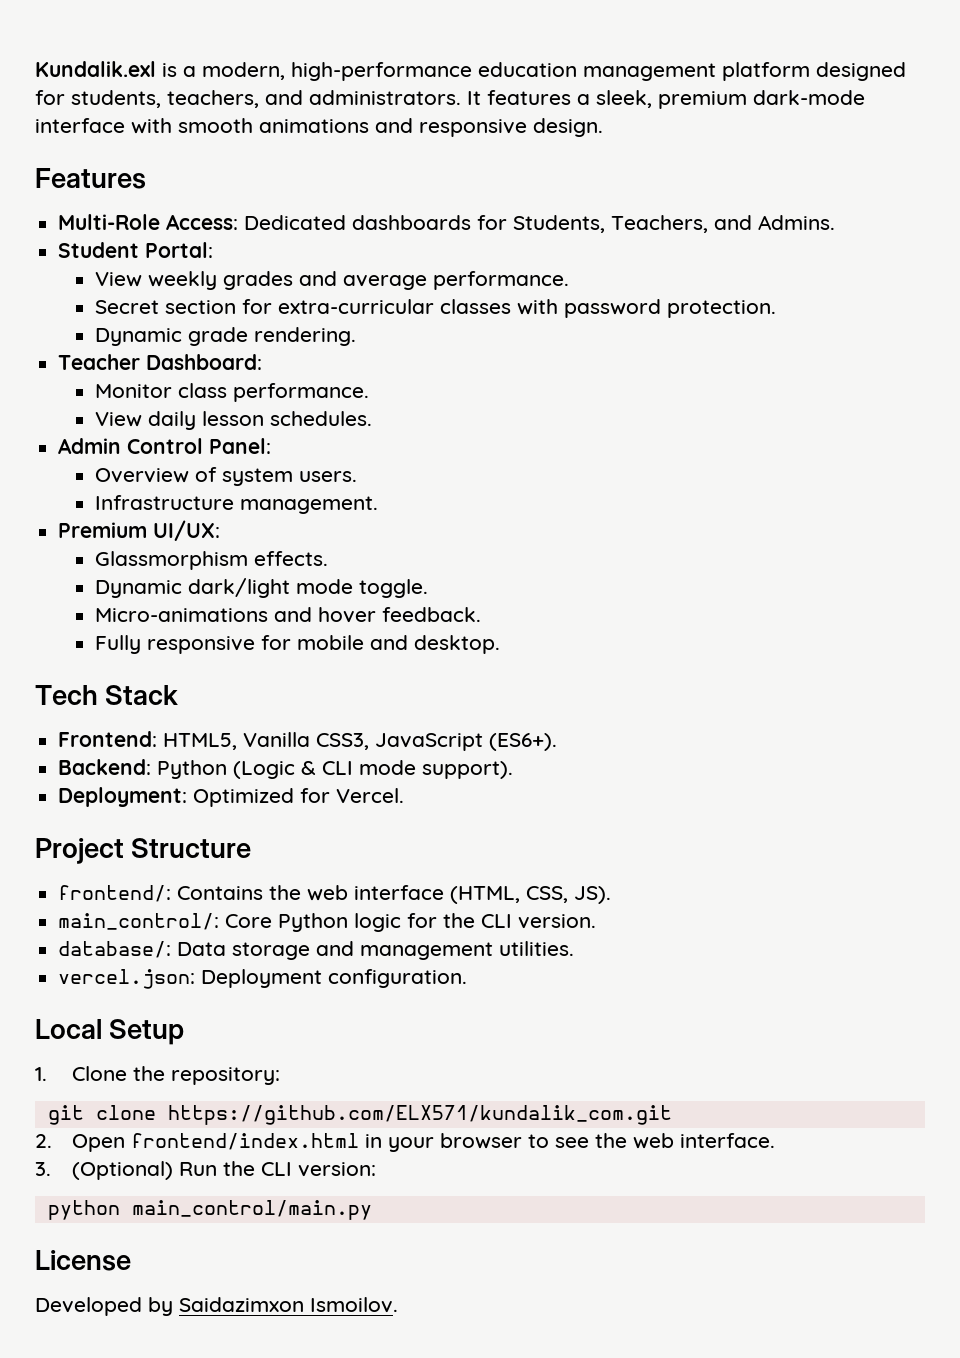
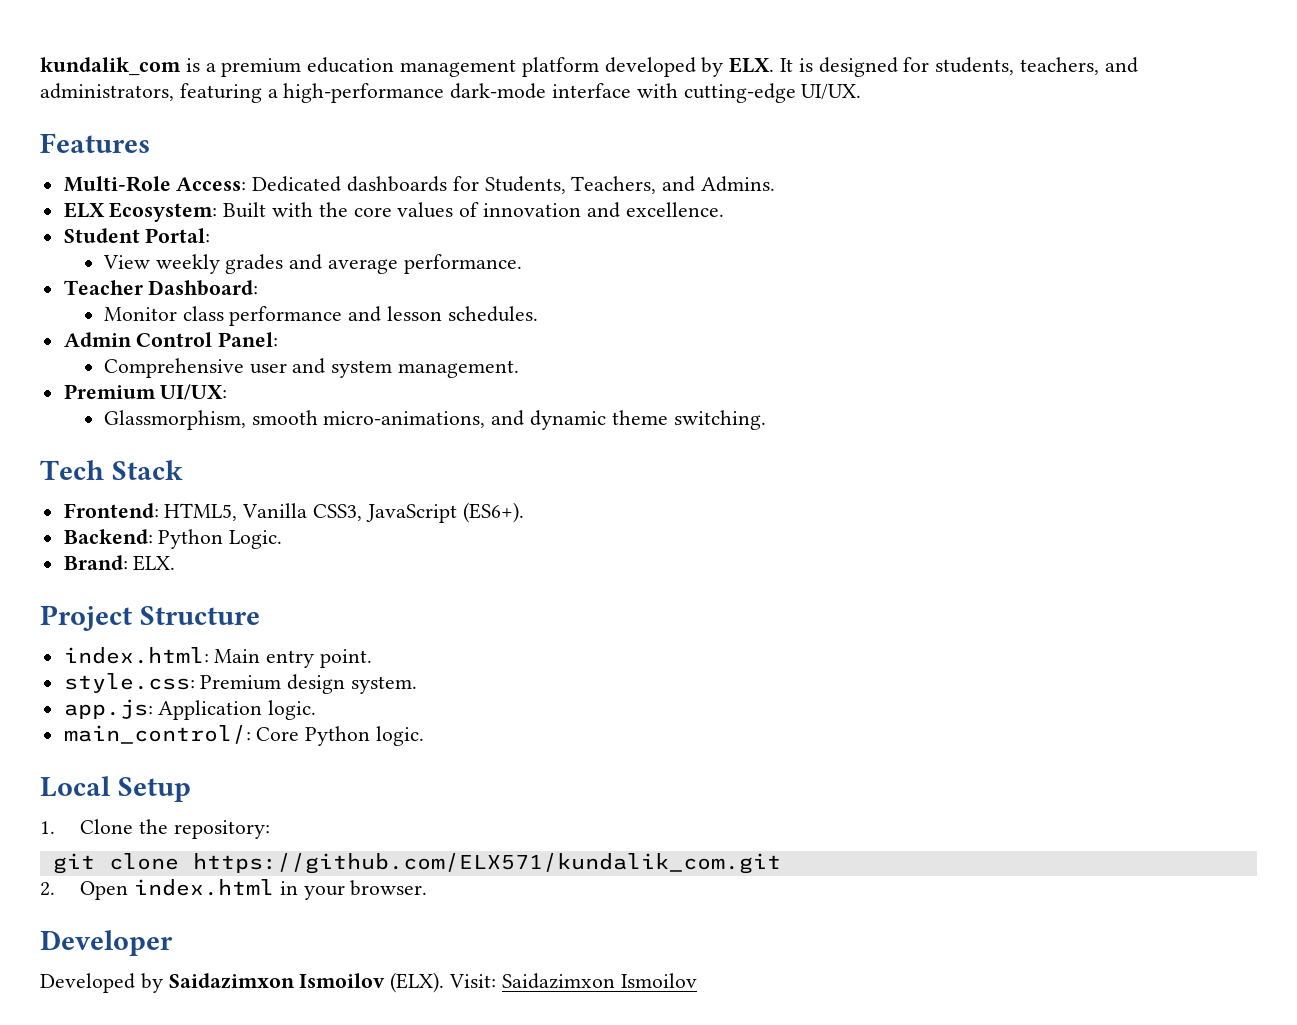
[35,61,156,77] Kundalik.exl -> [40,57,181,76] kundalik_com
[202,62,472,81] modern, high-performance -> [221,58,302,77] premium
(810, 71) none -> [604,57,813,77] developed by ELX. It is
[309,90,865,109] [35,118,603,137] administrators. It features a sleek, premium dark-mode interface with smooth animations and responsive design. -> [40,83,862,103] administrators, featuring a high-performance dark-mode interface with cutting-edge UI/UX.
(836, 222) none -> [63,202,724,222] // ELX Ecosystem: Built with the core values of innovation and excellence.
[94,299,776,318] [94,327,356,346] // Secret section for extra-curricular classes with password protection. // Dynamic grade rendering. -> (522, 264) none
[232,383,369,402] [94,411,196,430] performance. // View daily -> [229,306,382,326] performance and
[94,467,357,486] [94,495,378,514] [58,520,221,541] [94,551,328,570] [94,578,428,598] [94,607,481,623] [94,635,500,654] Overview of system users. // Infrastructure management. // Premium UI/UX: // Glassmorphism effects. // Dynamic dark/light mode toggle. // Micro-animations and hover feedback. // Fully responsive for mobile and desktop. -> [103,358,520,378] [63,384,228,400] [103,410,766,430] Comprehensive user and system management. // Premium UI/UX: // Glassmorphism, smooth micro-animations, and dynamic theme switching.
[233,760,514,779] [58,787,405,807] [35,838,252,864] [58,885,612,904] [58,913,597,932] [58,941,575,960] [58,969,468,989] (Logic & CLI mode support). // Deployment: Optimized for Vercel. // Project Structure // frontend/: Contains the web interface (HTML, CSS, JS). // main_control/: Core Python logic for the CLI version. // database/: Data storage and management utilities. // vercel.json: Deployment configuration. -> [229,530,283,549] [63,555,176,571] [40,605,260,631] [63,647,373,668] [63,673,418,694] [63,699,317,720] [63,725,425,746] Logic. // Brand: ELX. // Project Structure // index.html: Main entry point. // style.css: Premium design system. // app.js: Application logic. // main_control/: Core Python logic.
[130,1133,359,1150] frontend/index.html -> [134,879,275,896] index.html
[439,1133,775,1149] [35,1161,376,1180] [47,1200,372,1220] [35,1250,131,1271] [35,1297,398,1316] browser to see the web interface. // 3. (Optional) Run the CLI version: // python main_control/main.py // License // Developed by Saidazimxon Ismoilov. -> [350,880,428,896] [40,930,173,956] [40,972,697,993] browser. // Developer // Developed by Saidazimxon Ismoilov (ELX). Visit: Saidazimxon Ismoilov

